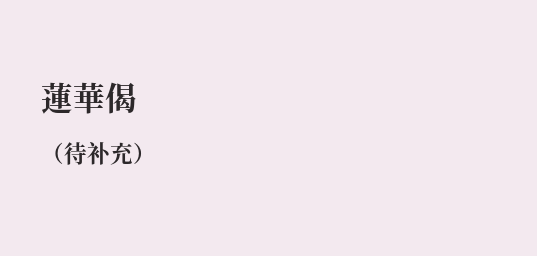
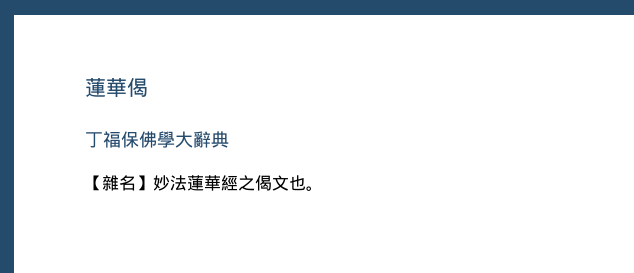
[41,142,156,165] （待补充） -> [85,131,229,148] [85,175,323,191] 丁福保佛學大辭典 // 【雜名】妙法蓮華經之偈文也。

